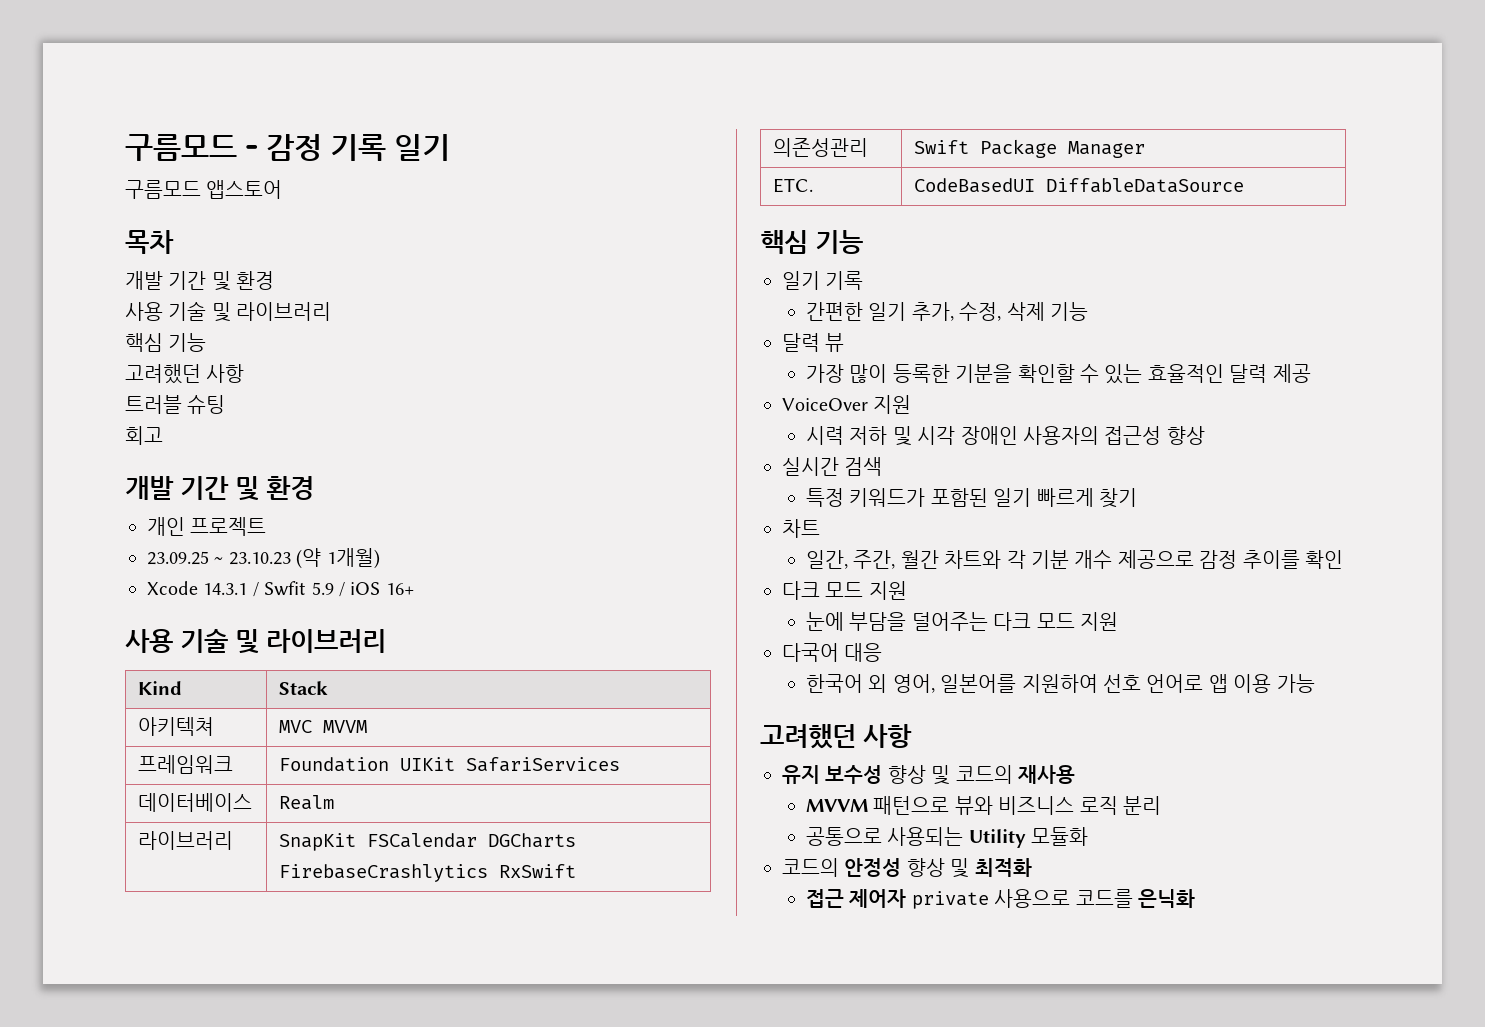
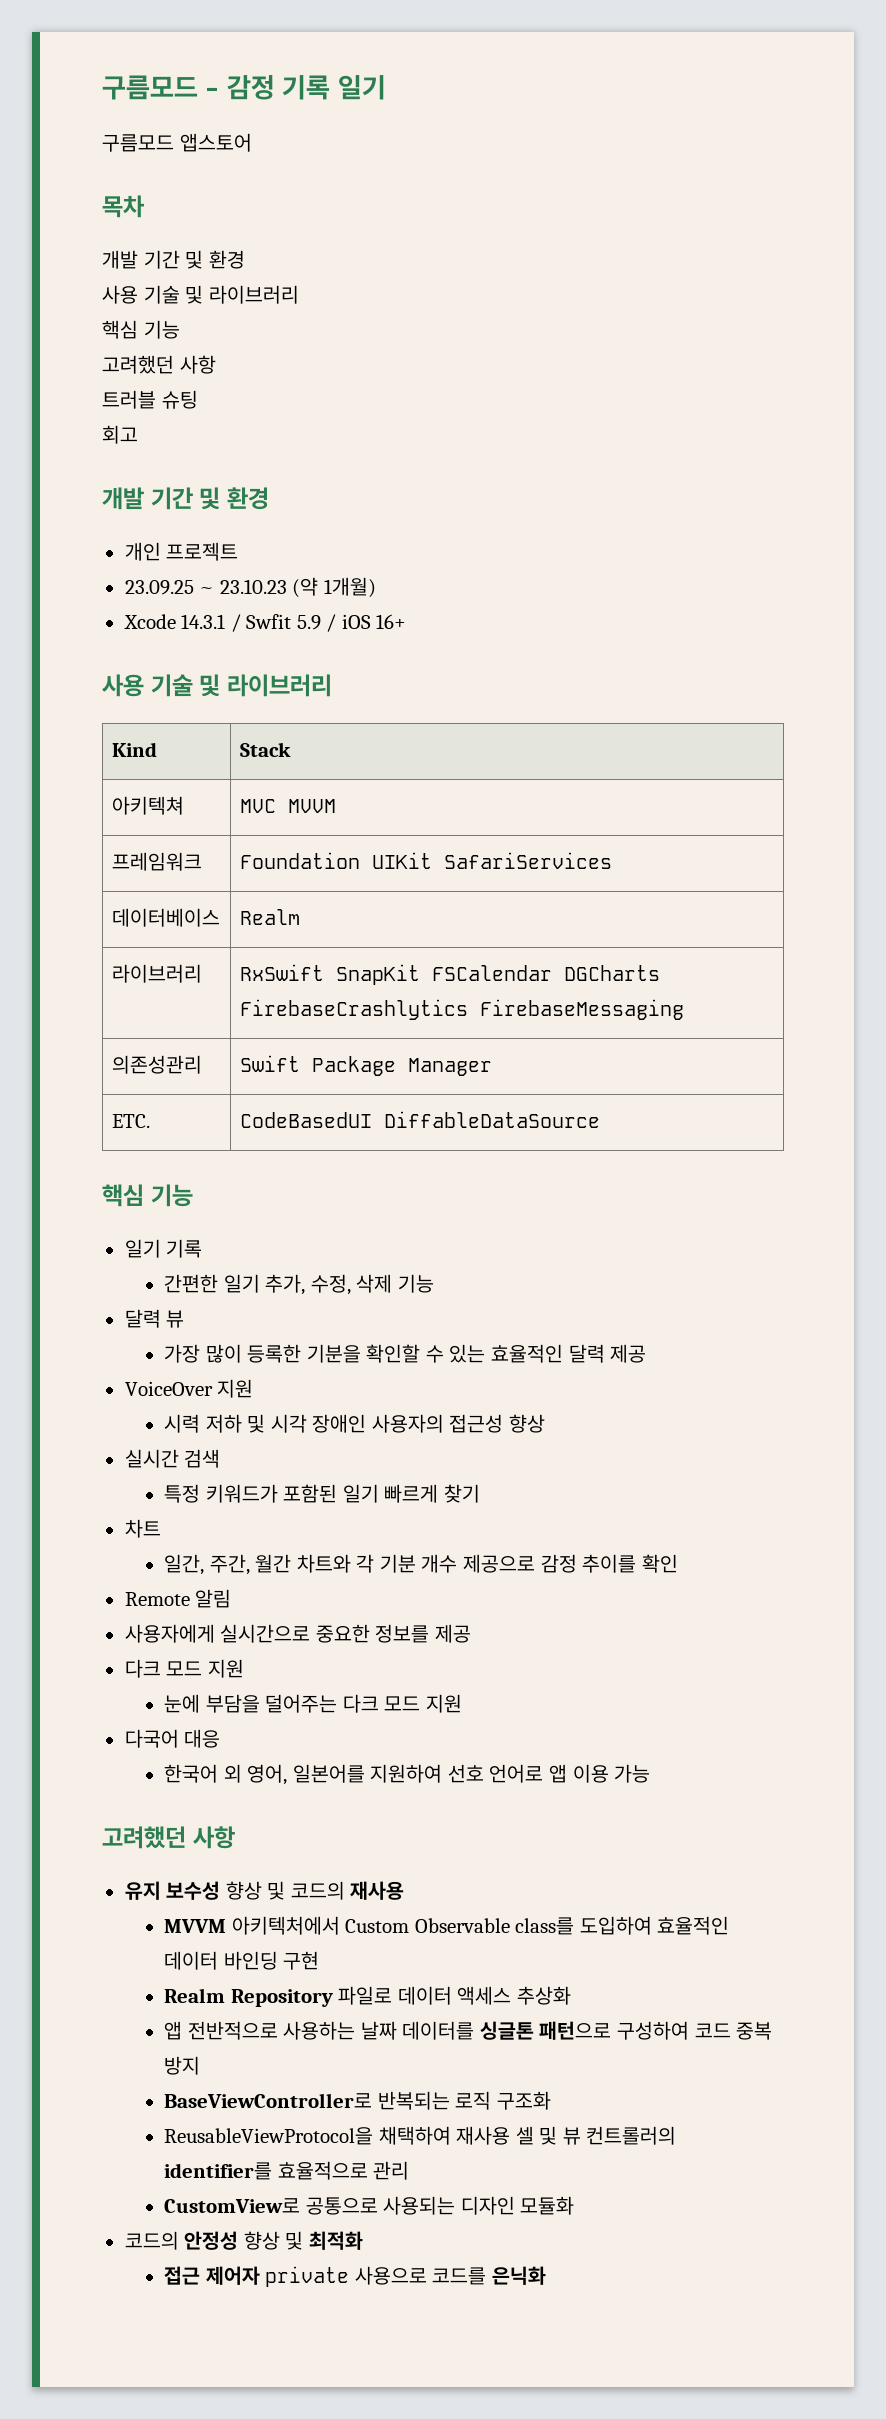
(234, 840) none -> [239,964,324,981] RxSwift
[499,864,577,878] RxSwift -> [479,999,684,1020] FirebaseMessaging
(1343, 559) none -> [124,1589,232,1608] [124,1624,471,1643] // Remote 알림 // 사용자에게 실시간으로 중요한 정보를 제공
[873,796,1161,815] 패턴으로 뷰와 비즈니스 로직 분리 // -> [231,1916,730,1935] [164,1951,320,1970] [164,1986,571,2007] [164,2021,773,2040] [164,2056,201,2075] [164,2091,551,2110] [164,2126,677,2145] [164,2161,410,2180] [164,2198,301,2213] 아키텍처에서 Custom Observable class를 도입하여 효율적인 데이터 바인딩 구현 // Realm Repository 파일로 데이터 액세스 추상화 // 앱 전반적으로 사용하는 날짜 데이터를 싱글톤 패턴으로 구성하여 코드 중복 방지 // BaseViewController로 반복되는 로직 구조화 // ReusableViewProtocol을 채택하여 재사용 셀 및 뷰 컨트롤러의 identifier를 효율적으로 관리 // CustomView로
[968,829,1026,848] Utility -> [460,2196,515,2215] 디자인

